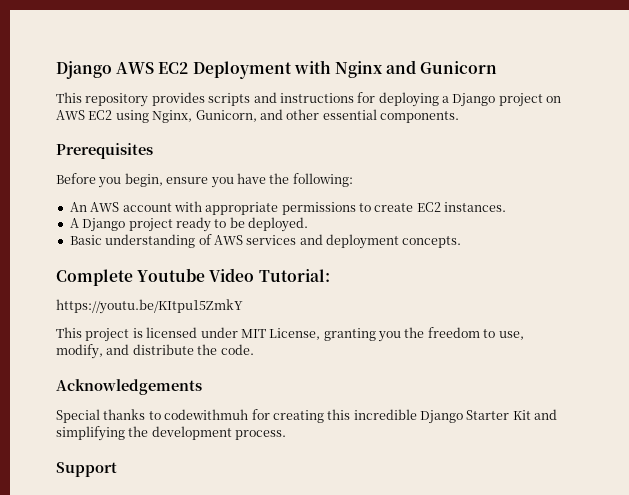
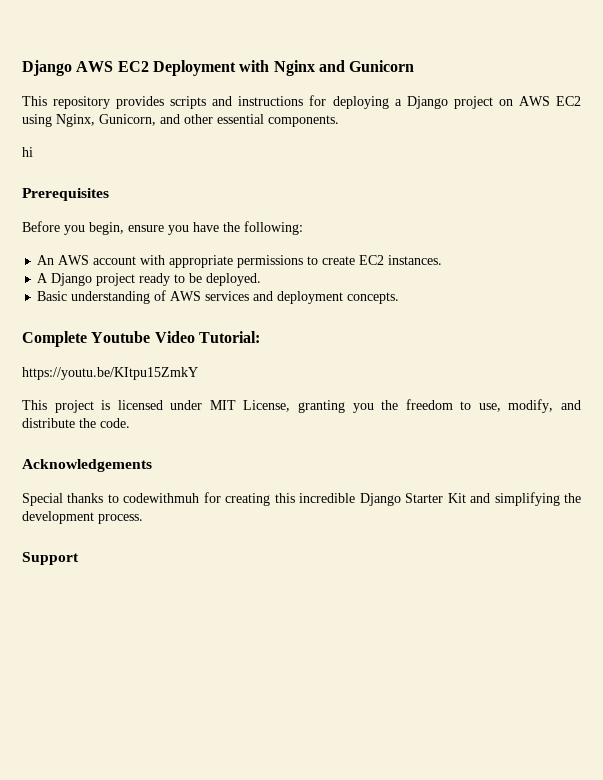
(459, 117) none -> [22,147,33,157] // hi

